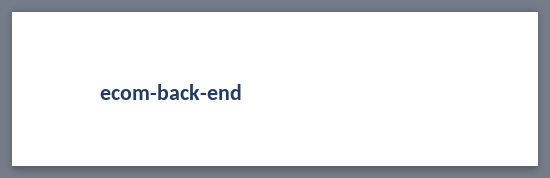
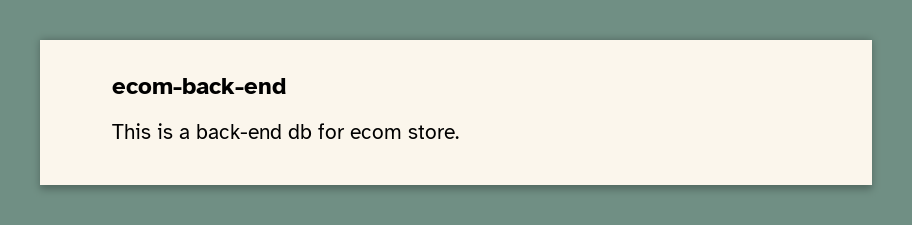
(242, 92) none -> [112,123,459,139] // This is a back-end db for ecom store.

